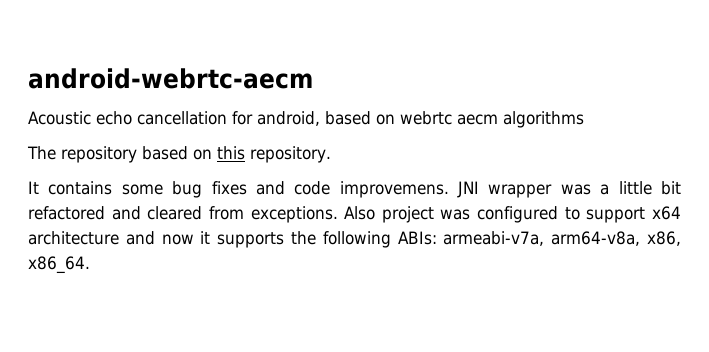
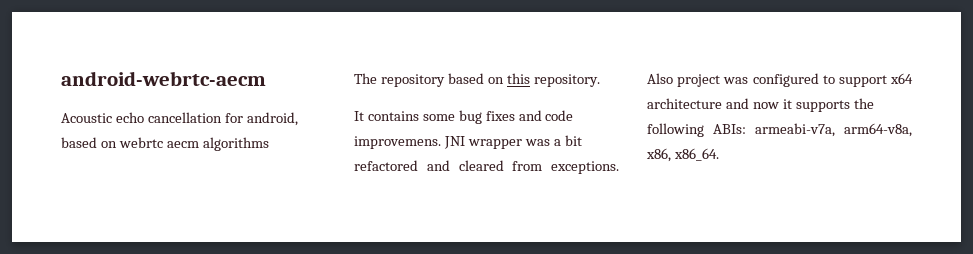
[618,181,652,195] little -> (561, 142) none

